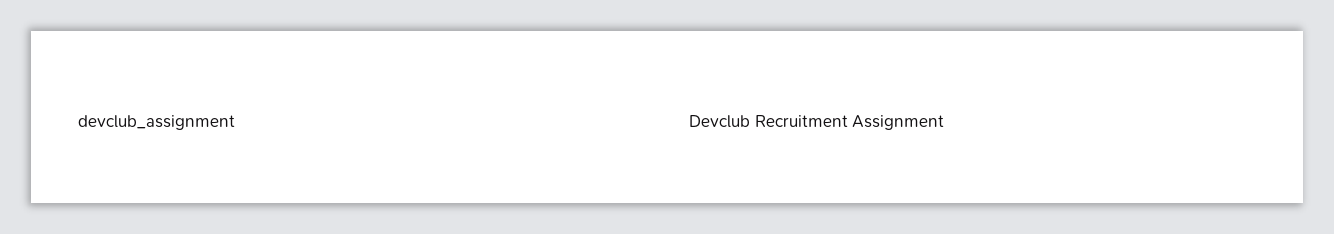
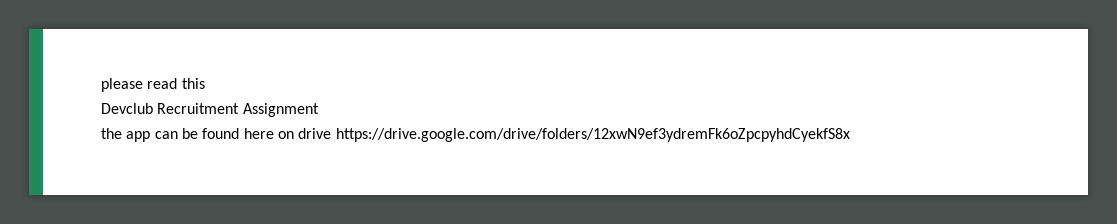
[78,115,235,130] devclub_assignment -> [101,78,205,92] please read this
(945, 122) none -> [101,128,850,142] // the app can be found here on drive https://drive.google.com/drive/folders/12xwN9ef3ydremFk6oZpcpyhdCyekfS8x

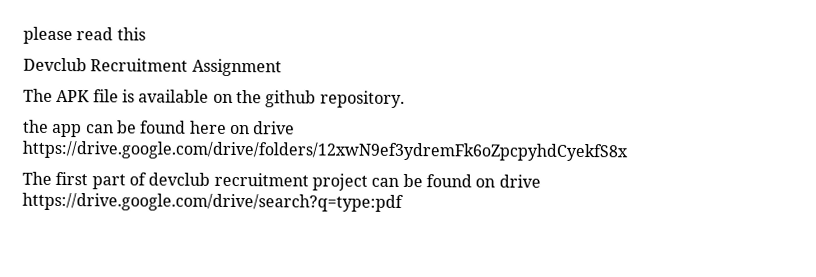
(319, 110) none -> [23,88,405,108] // The APK file is available on the github repository.
(850, 135) none -> [22,171,541,191] [22,192,404,212] // The first part of devclub recruitment project can be found on drive https://drive.google.com/drive/search?q=type:pdf

